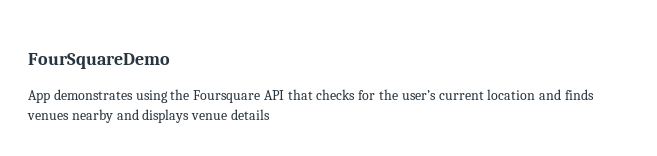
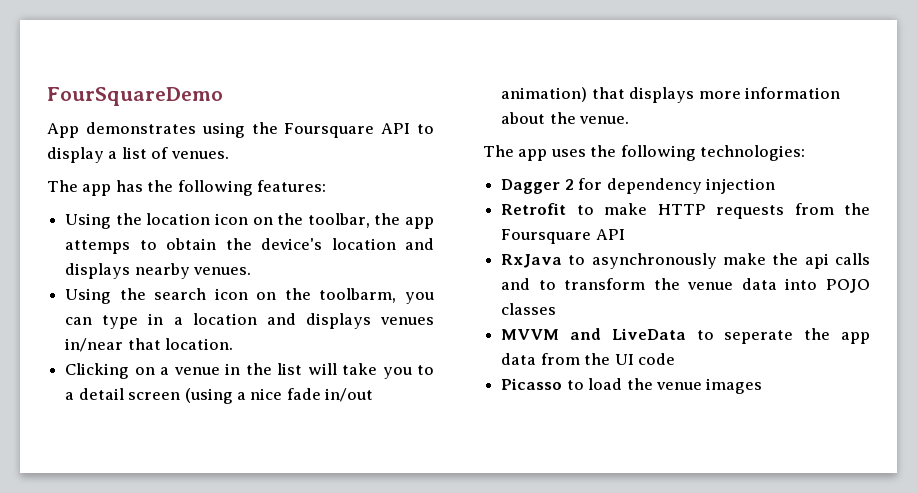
[287,89,594,100] [27,109,270,123] that checks for the user’s current location and finds venues nearby and displays venue details -> [417,124,434,134] [47,147,229,163] [47,180,327,196] [65,213,435,229] [65,238,434,254] [65,263,252,279] [65,288,435,304] [65,313,434,329] [65,338,234,352] [65,363,435,379] [65,388,374,404] [501,87,840,103] [501,112,630,124] [483,145,806,161] [501,178,775,194] [501,203,870,219] [501,229,625,244] [501,253,870,269] [501,278,870,293] [501,303,557,315] [501,328,870,344] [501,353,675,365] [501,378,763,394] to display a list of venues. // The app has the following features: // Using the location icon on the toolbar, the app attemps to obtain the device's location and displays nearby venues. // Using the search icon on the toolbarm, you can type in a location and displays venues in/near that location. // Clicking on a venue in the list will take you to a detail screen (using a nice fade in/out animation) that displays more information about the venue. // The app uses the following technologies: // Dagger 2 for dependency injection // Retrofit to make HTTP requests from the Foursquare API // RxJava to asynchronously make the api calls and to transform the venue data into POJO classes // MVVM and LiveData to seperate the app data from the UI code // Picasso to load the venue images

